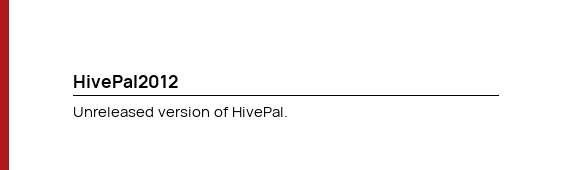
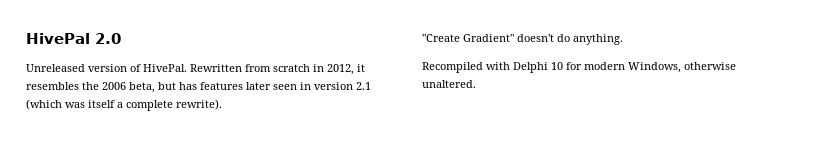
[73,75,178,88] HivePal2012 -> [26,33,121,44] HivePal 2.0
(289, 112) none -> [190,64,365,75] [26,82,371,93] [26,99,222,111] [422,34,623,45] [422,62,736,73] [422,80,476,88] Rewritten from scratch in 2012, it resembles the 2006 beta, but has features later seen in version 2.1 (which was itself a complete rewrite). // "Create Gradient" doesn't do anything. // Recompiled with Delphi 10 for modern Windows, otherwise unaltered.

